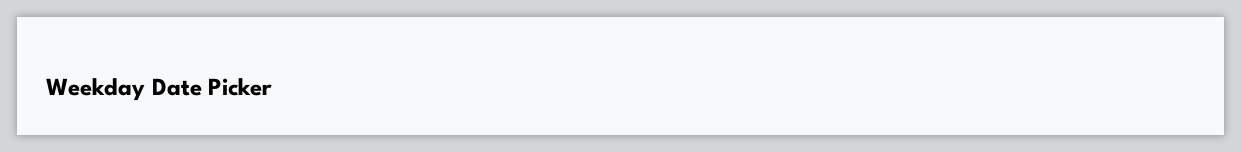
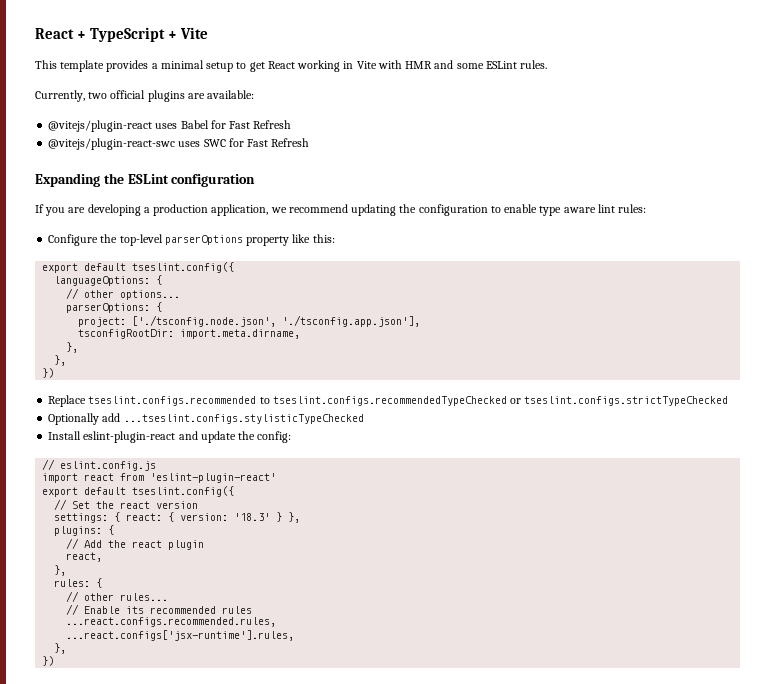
[46,78,273,101] Weekday Date Picker -> [35,27,209,42] [35,60,548,72] [35,90,255,102] [48,120,292,132] [48,138,310,150] [35,173,256,187] [35,204,647,216] [48,234,335,246] [42,262,235,273] [54,275,163,286] [66,288,181,300] [66,302,163,313] [78,315,421,327] [78,329,301,339] [66,342,79,353] [54,355,67,366] [42,368,55,378] [48,395,729,407] [48,413,364,425] [48,431,292,443] [42,459,157,471] [42,473,277,483] [42,486,235,497] [54,499,199,510] [54,512,301,523] [54,525,115,536] [66,538,205,550] [66,552,103,562] [54,565,67,576] [54,578,103,588] [66,591,169,602] [66,604,253,615] [66,617,277,627] [66,630,295,641] [54,643,67,654] [42,656,55,666] React + TypeScript + Vite // This template provides a minimal setup to get React working in Vite with HMR and some ESLint rules. // Currently, two official plugins are available: // @vitejs/plugin-react uses Babel for Fast Refresh // @vitejs/plugin-react-swc uses SWC for Fast Refresh // Expanding the ESLint configuration // If you are developing a production application, we recommend updating the configuration to enable type aware lint rules: // Configure the top-level parserOptions property like this: // export default tseslint.config({ // languageOptions: { // // other options... // parserOptions: { // project: ['./tsconfig.node.json', './tsconfig.app.json'], // tsconfigRootDir: import.meta.dirname, // }, // }, // }) // Replace tseslint.configs.recommended to tseslint.configs.recommendedTypeChecked or tseslint.configs.strictTypeChecked // Optionally add ...tseslint.configs.stylisticTypeChecked // Install eslint-plugin-react and update the config: // // eslint.config.js // import react from 'eslint-plugin-react' // export default tseslint.config({ // // Set the react version // settings: { react: { version: '18.3' } }, // plugins: { // // Add the react plugin // react, // }, // rules: { // // other rules... // // Enable its recommended rules // ...react.configs.recommended.rules, // ...react.configs['jsx-runtime'].rules, // }, // })

